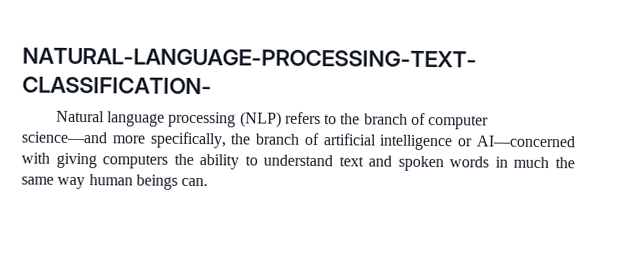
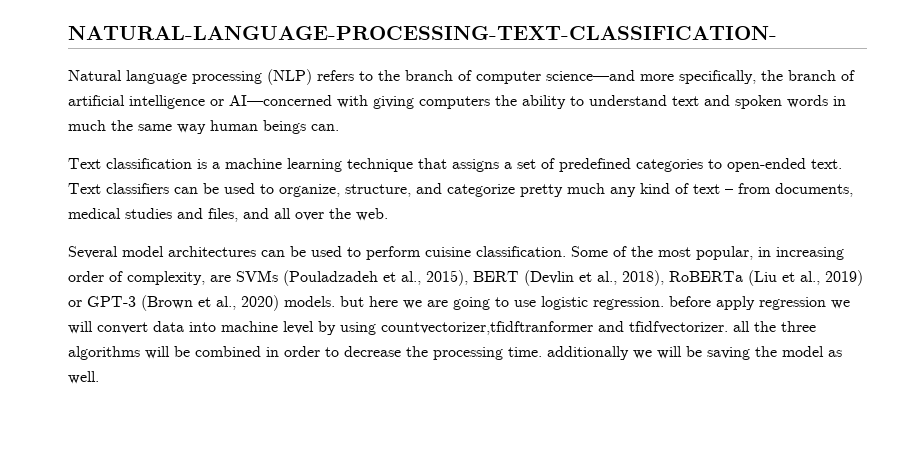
(209, 182) none -> [68,158,842,172] [68,183,853,197] [68,208,388,222] [68,246,844,260] [68,270,863,286] [68,295,850,311] [68,321,816,335] [68,346,842,360] [68,371,99,384] // Text classification is a machine learning technique that assigns a set of predefined categories to open-ended text. Text classifiers can be used to organize, structure, and categorize pretty much any kind of text – from documents, medical studies and files, and all over the web. // Several model architectures can be used to perform cuisine classification. Some of the most popular, in increasing order of complexity, are SVMs (Pouladzadeh et al., 2015), BERT (Devlin et al., 2018), RoBERTa (Liu et al., 2019) or GPT-3 (Brown et al., 2020) models. but here we are going to use logistic regression. before apply regression we will convert data into machine level by using countvectorizer,tfidftranformer and tfidfvectorizer. all the three algorithms will be combined in order to decrease the processing time. additionally we will be saving the model as well.

